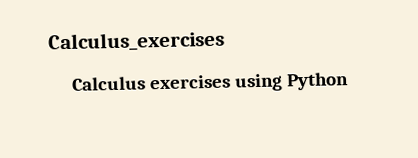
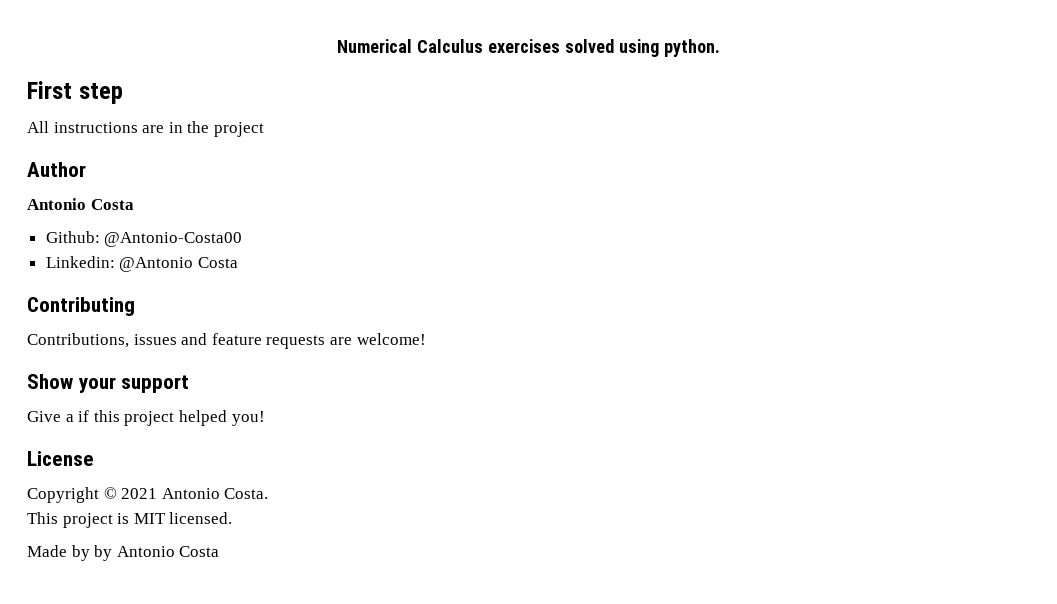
[48,30,225,53] Calculus_exercises // -> [337,39,413,53] Numerical
[233,72,349,92] using Python -> [564,39,720,57] [27,81,123,104] [27,121,264,137] [27,162,86,177] [27,198,134,210] [45,231,243,247] [45,256,238,272] [27,297,135,316] [27,333,426,349] [27,374,190,393] [27,410,265,426] [27,451,94,466] [27,487,269,503] [27,512,233,528] [27,545,220,561] solved using python. // First step // All instructions are in the project // Author // Antonio Costa // Github: @Antonio-Costa00 // Linkedin: @Antonio Costa // Contributing // Contributions, issues and feature requests are welcome! // Show your support // Give a if this project helped you! // License // Copyright © 2021 Antonio Costa. // This project is MIT licensed. // Made by by Antonio Costa

